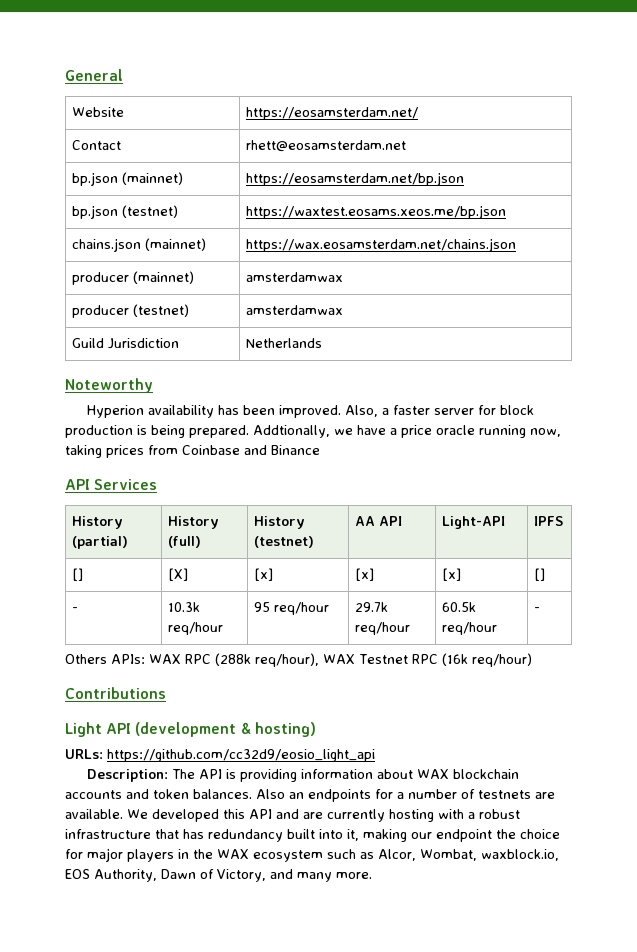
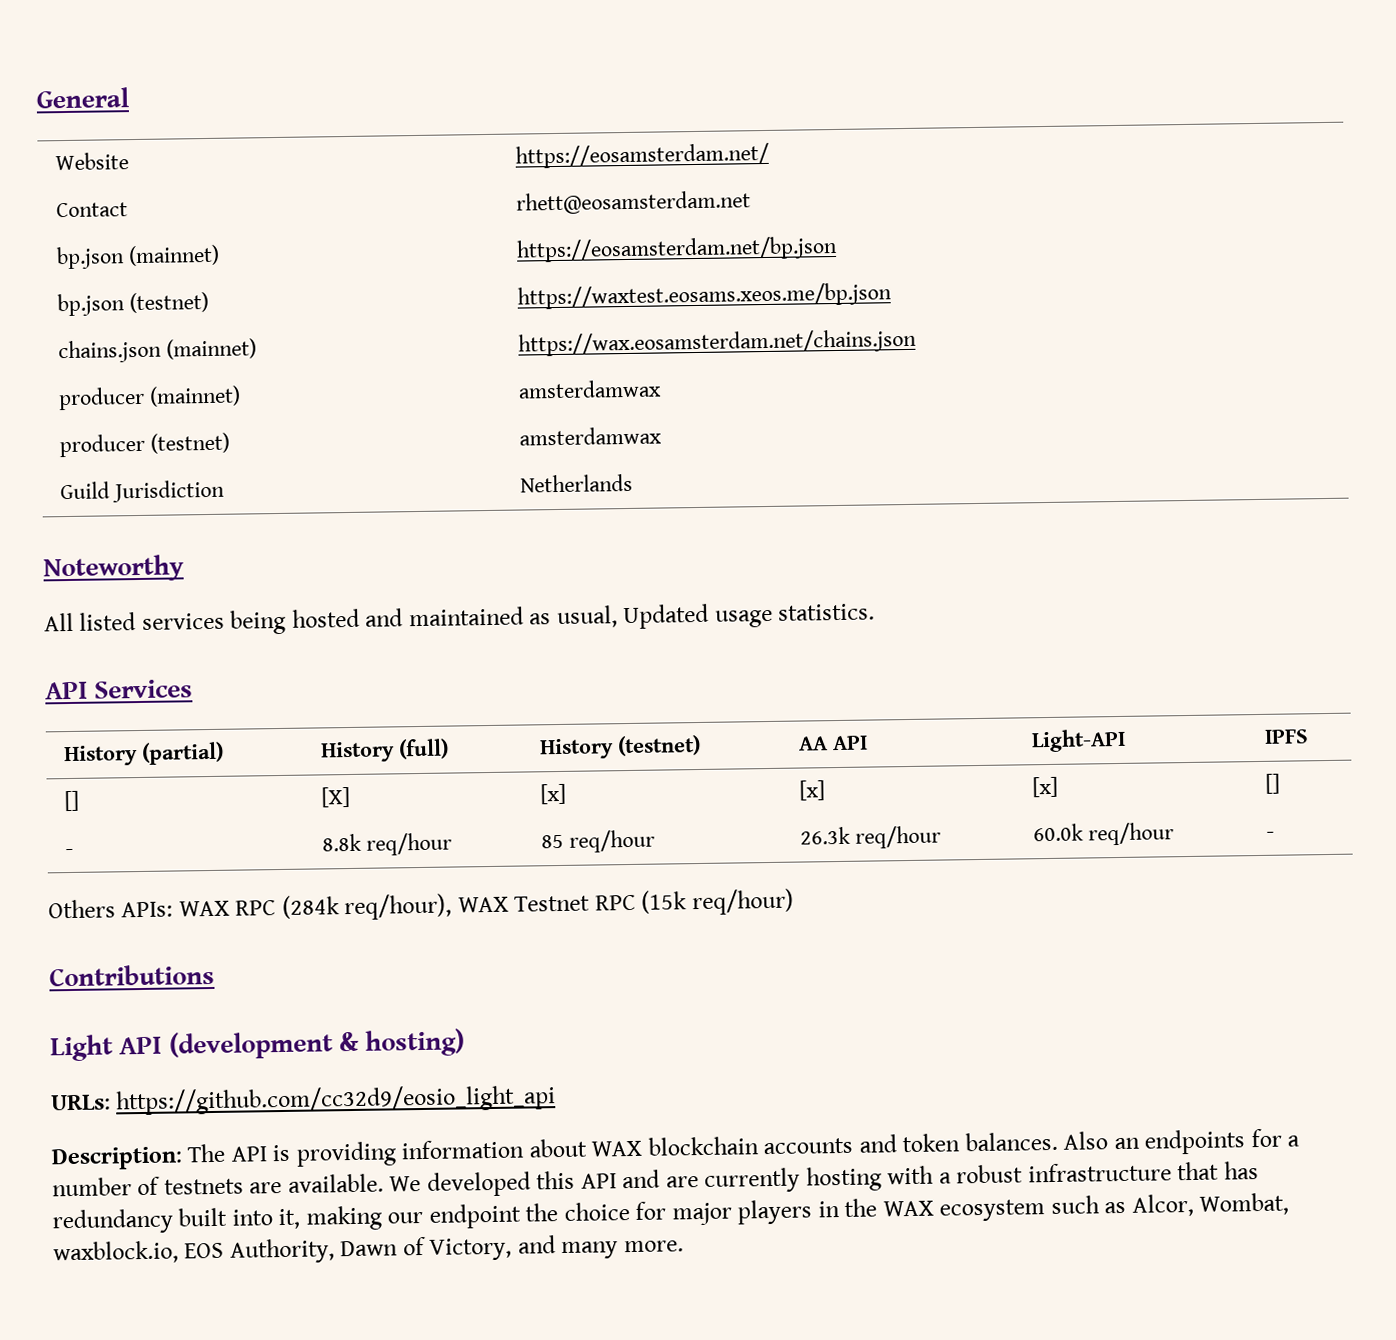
[86,405,534,418] [65,425,561,438] [65,445,320,458] Hyperion availability has been improved. Also, a faster server for block production is being prepared. Addtionally, we have a price oracle running now, taking prices from Coinbase and Binance -> [44,603,876,635] All listed services being hosted and maintained as usual, Updated usage statistics.
[167,602,200,612] [167,622,223,635] [253,602,329,615] [354,602,388,612] [354,622,410,635] [441,602,476,612] 10.3k req/hour | 95 req/hour | 29.7k req/hour | 60.5k -> [321,832,452,856] [540,829,655,853] [799,825,941,849] [1032,823,1084,842] 8.8k req/hour | 85 req/hour | 26.3k req/hour | 60.0k
[215,653,251,666] (288k -> [281,895,340,919] (284k
[441,653,468,666] (16k -> [641,890,688,914] (15k

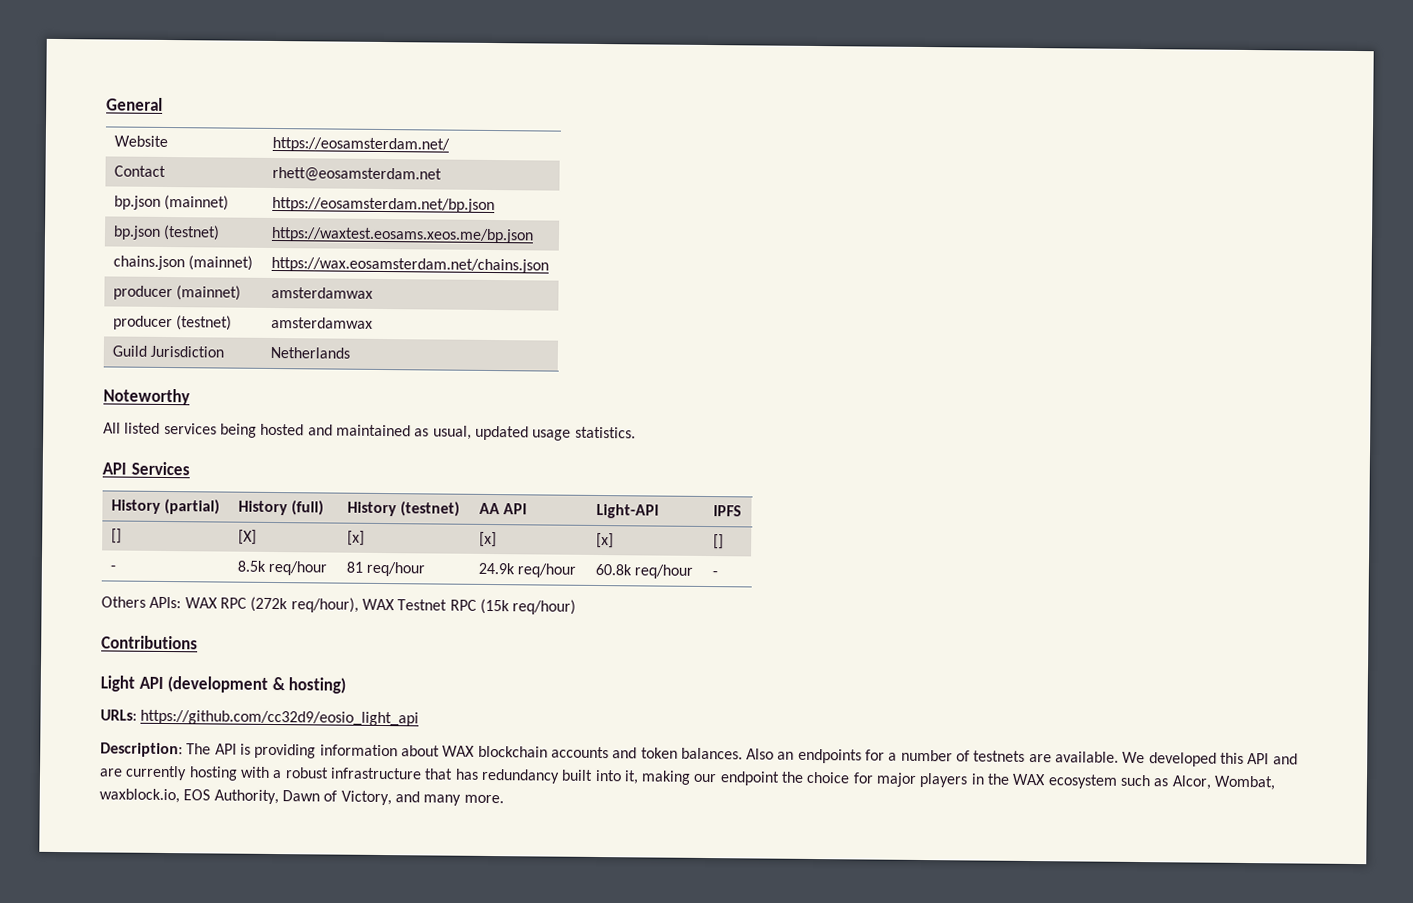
[623,603,710,630] Updated -> [474,425,529,441] updated
[321,832,452,856] [540,829,655,853] [799,825,941,849] [1032,823,1084,842] 8.8k req/hour | 85 req/hour | 26.3k req/hour | 60.0k -> [236,560,327,576] [345,561,425,577] [477,562,576,578] [594,563,632,576] 8.5k req/hour | 81 req/hour | 24.9k req/hour | 60.8k
[281,895,340,919] (284k -> [250,596,289,613] (272k

